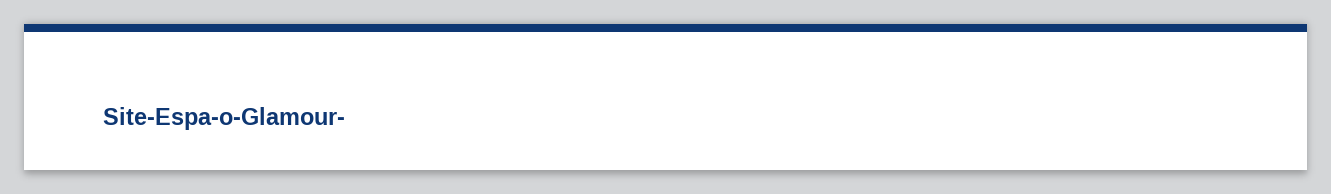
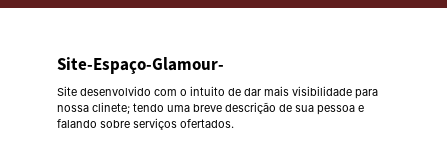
[103,107,345,130] Site-Espa-o-Glamour- -> [57,57,224,74] [57,86,378,99] [57,102,364,115] [57,118,234,130] Site-Espaço-Glamour- // Site desenvolvido com o intuito de dar mais visibilidade para nossa clinete; tendo uma breve descrição de sua pessoa e falando sobre serviços ofertados.

